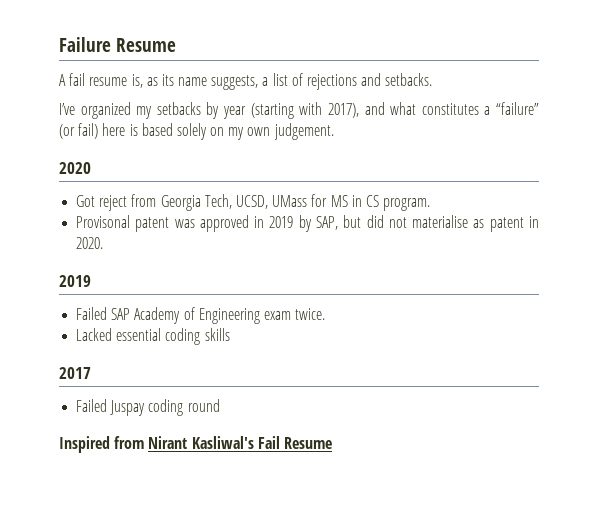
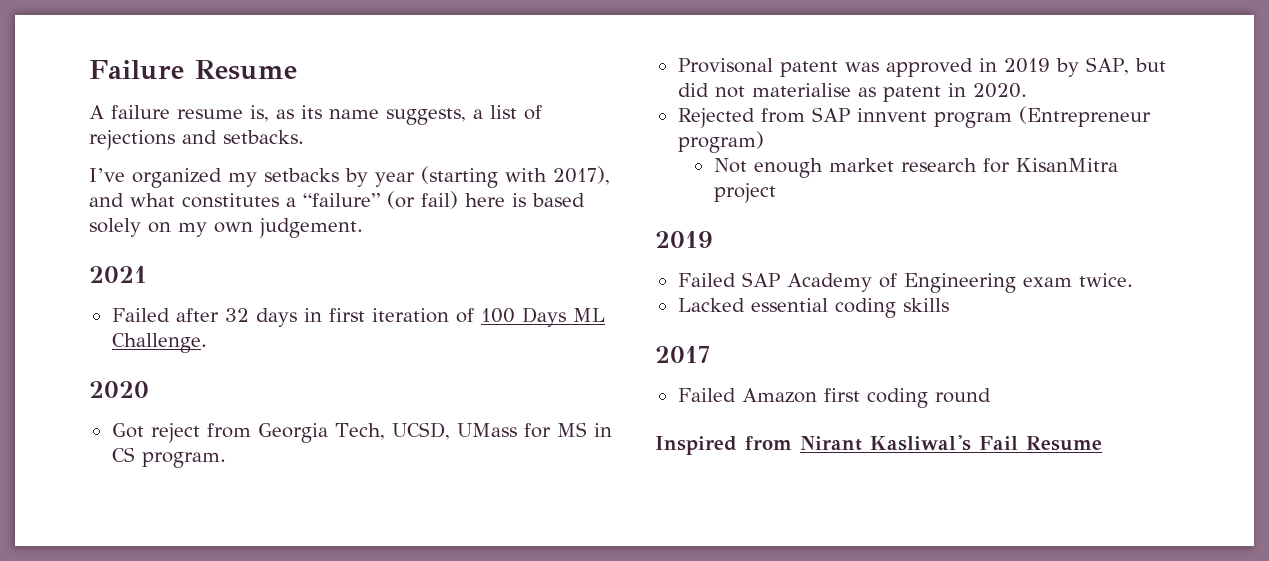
[69,73,86,86] fail -> [111,105,170,119] failure
(334, 131) none -> [89,266,147,283] [111,307,605,327] [111,333,207,353] // 2021 // Failed after 32 days in first iteration of 100 Days ML Challenge.
(104, 243) none -> [677,106,1151,128] [677,131,764,153] [713,158,1118,178] [713,183,776,203] // Rejected from SAP innvent program (Entrepreneur program) // Not enough market research for KisanMitra project
[110,400,146,416] Juspay -> [741,388,860,403] Amazon first

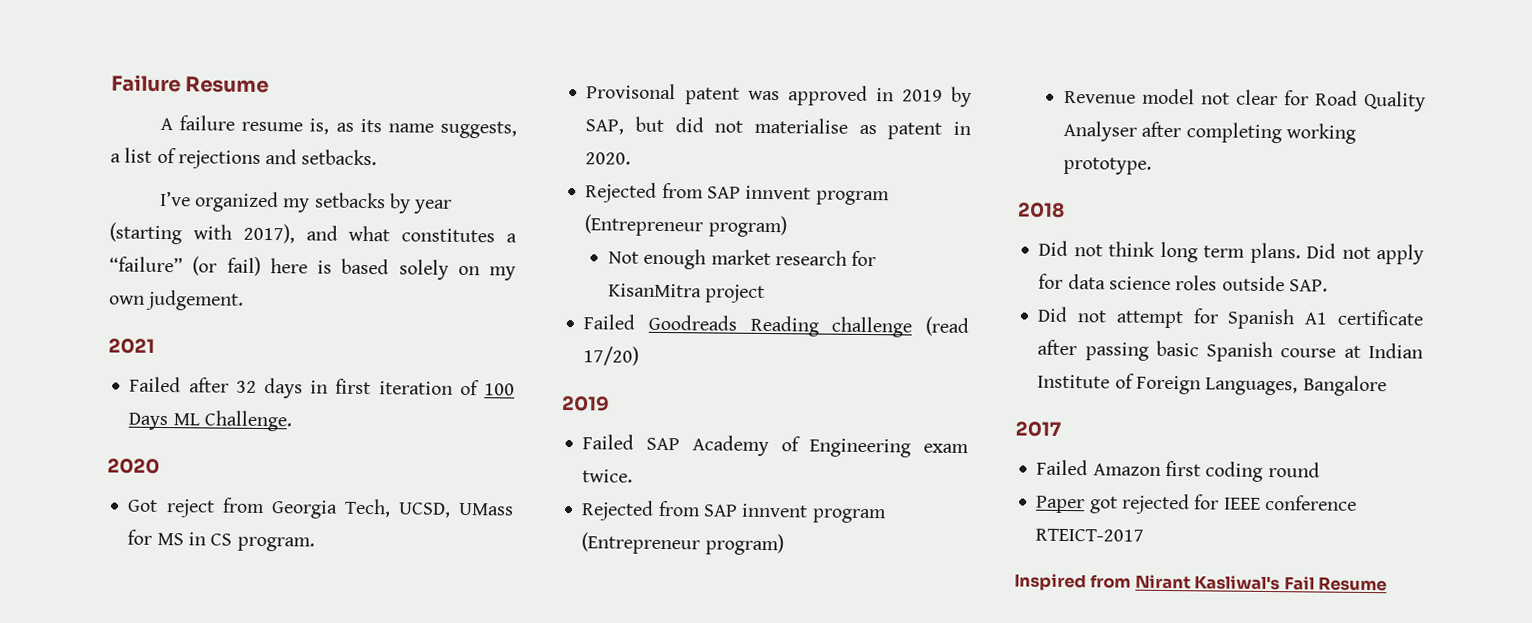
(776, 193) none -> [583,314,969,338] [583,346,640,366] // Failed Goodreads Reading challenge (read 17/20)
[677,298,949,318] Lacked essential coding skills -> [581,500,887,524] [581,532,784,556] [1063,88,1426,112] [1062,120,1356,144] [1062,156,1152,175] [1017,202,1065,218] [1038,240,1424,265] [1038,273,1328,292] [1037,306,1424,330] [1037,339,1423,363] [1037,373,1387,397] Rejected from SAP innvent program (Entrepreneur program) // Revenue model not clear for Road Quality Analyser after completing working prototype. // 2018 // Did not think long term plans. Did not apply for data science roles outside SAP. // Did not attempt for Spanish A1 certificate after passing basic Spanish course at Indian Institute of Foreign Languages, Bangalore
(991, 395) none -> [1036,493,1357,515] [1035,528,1145,542] // Paper got rejected for IEEE conference RTEICT-2017

